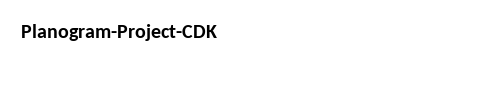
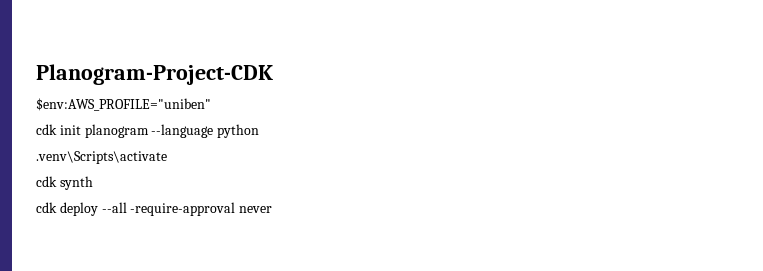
(217, 32) none -> [36,98,211,111] [36,124,260,138] [36,151,167,164] [36,176,93,190] [36,202,273,216] // $env:AWS_PROFILE="uniben" // cdk init planogram --language python // .venv\Scripts\activate // cdk synth // cdk deploy --all -require-approval never

